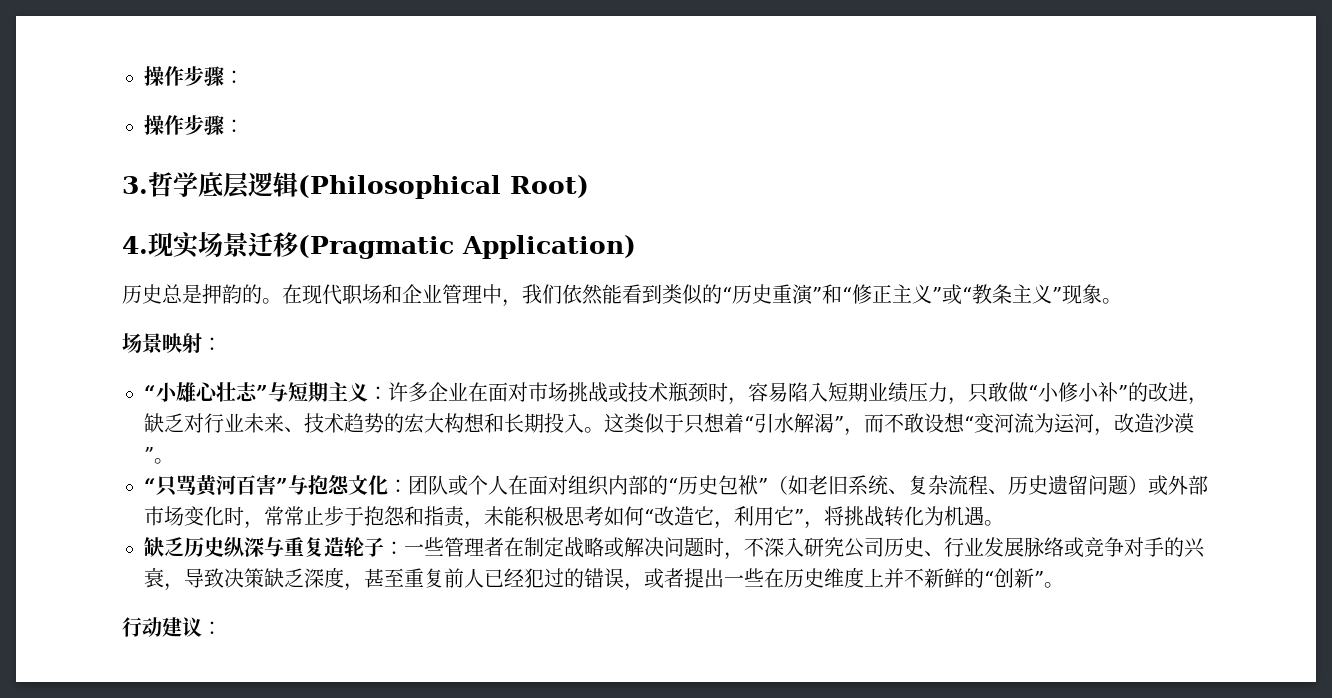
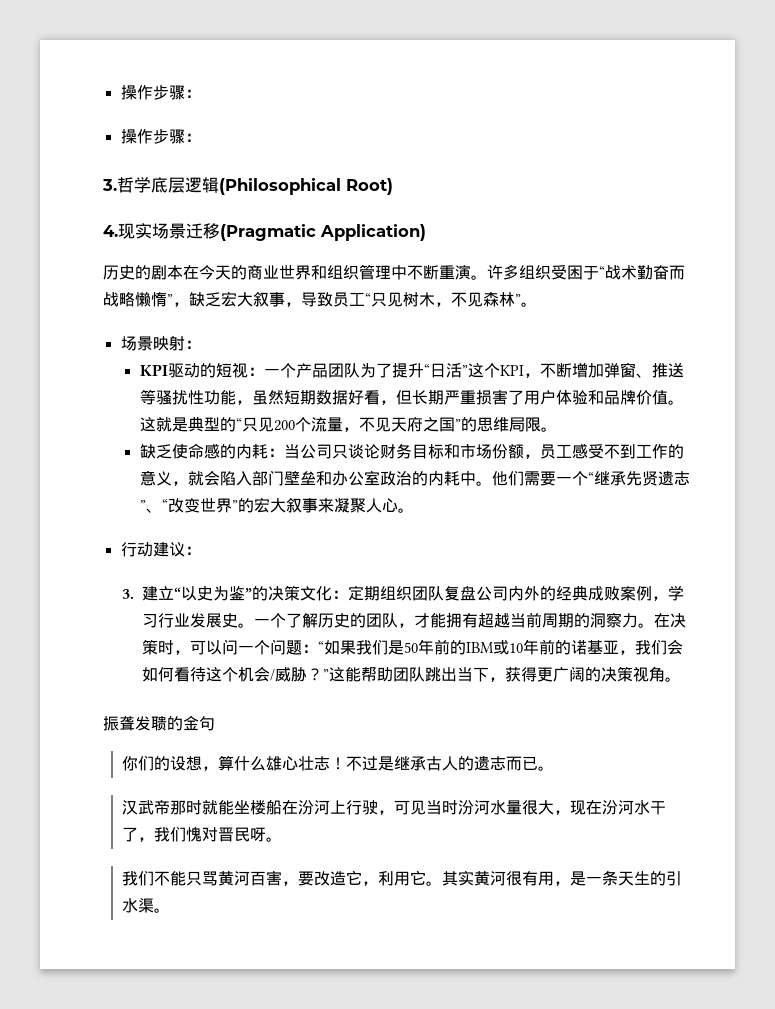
[162,284,1122,307] [122,333,222,354] [144,382,1208,405] [144,413,1194,436] [144,447,174,464] [144,475,1208,497] [144,506,1004,529] [144,536,1205,560] [144,567,1064,591] [122,617,222,637] 总是押韵的。在现代职场和企业管理中，我们依然能看到类似的“历史重演”和“修正主义”或“教条主义”现象。 // 场景映射： // “小雄心壮志”与短期主义：许多企业在面对市场挑战或技术瓶颈时，容易陷入短期业绩压力，只敢做“小修小补”的改进，缺乏对行业未来、技术趋势的宏大构想和长期投入。这类似于只想着“引水解渴”，而不敢设想“变河流为运河，改造沙漠”。 // “只骂黄河百害”与抱怨文化：团队或个人在面对组织内部的“历史包袱”（如老旧系统、复杂流程、历史遗留问题）或外部市场变化时，常常止步于抱怨和指责，未能积极思考如何“改造它，利用它”，将挑战转化为机遇。 // 缺乏历史纵深与重复造轮子：一些管理者在制定战略或解决问题时，不深入研究公司历史、行业发展脉络或竞争对手的兴衰，导致决策缺乏深度，甚至重复前人已经犯过的错误，或者提出一些在历史维度上并不新鲜的“创新”。 // 行动建议： -> [135,264,685,280] [103,291,537,307] [120,336,201,351] [139,362,684,378] [139,389,684,405] [139,416,557,432] [139,443,684,459] [139,470,690,486] [139,497,414,513] [120,542,201,557] [122,585,685,601] [142,612,687,628] [142,639,684,655] [142,666,682,682] [103,715,215,731] [122,755,555,771] [122,799,667,815] [122,826,283,842] [122,870,683,886] [122,898,171,913] 的剧本在今天的商业世界和组织管理中不断重演。许多组织受困于“战术勤奋而战略懒惰”，缺乏宏大叙事，导致员工“只见树木，不见森林”。 // 场景映射： // KPI驱动的短视：一个产品团队为了提升“日活”这个KPI，不断增加弹窗、推送等骚扰性功能，虽然短期数据好看，但长期严重损害了用户体验和品牌价值。这就是典型的“只见200个流量，不见天府之国”的思维局限。 // 缺乏使命感的内耗：当公司只谈论财务目标和市场份额，员工感受不到工作的意义，就会陷入部门壁垒和办公室政治的内耗中。他们需要一个“继承先贤遗志”、“改变世界”的宏大叙事来凝聚人心。 // 行动建议： // 3.建立“以史为鉴”的决策文化：定期组织团队复盘公司内外的经典成败案例，学习行业发展史。一个了解历史的团队，才能拥有超越当前周期的洞察力。在决策时，可以问一个问题：“如果我们是50年前的IBM或10年前的诺基亚，我们会如何看待这个机会/威胁？”这能帮助团队跳出当下，获得更广阔的决策视角。 // 振聋发聩的金句 // 你们的设想，算什么雄心壮志！不过是继承古人的遗志而已。 // 汉武帝那时就能坐楼船在汾河上行驶，可见当时汾河水量很大，现在汾河水干了，我们愧对晋民呀。 // 我们不能只骂黄河百害，要改造它，利用它。其实黄河很有用，是一条天生的引水渠。

